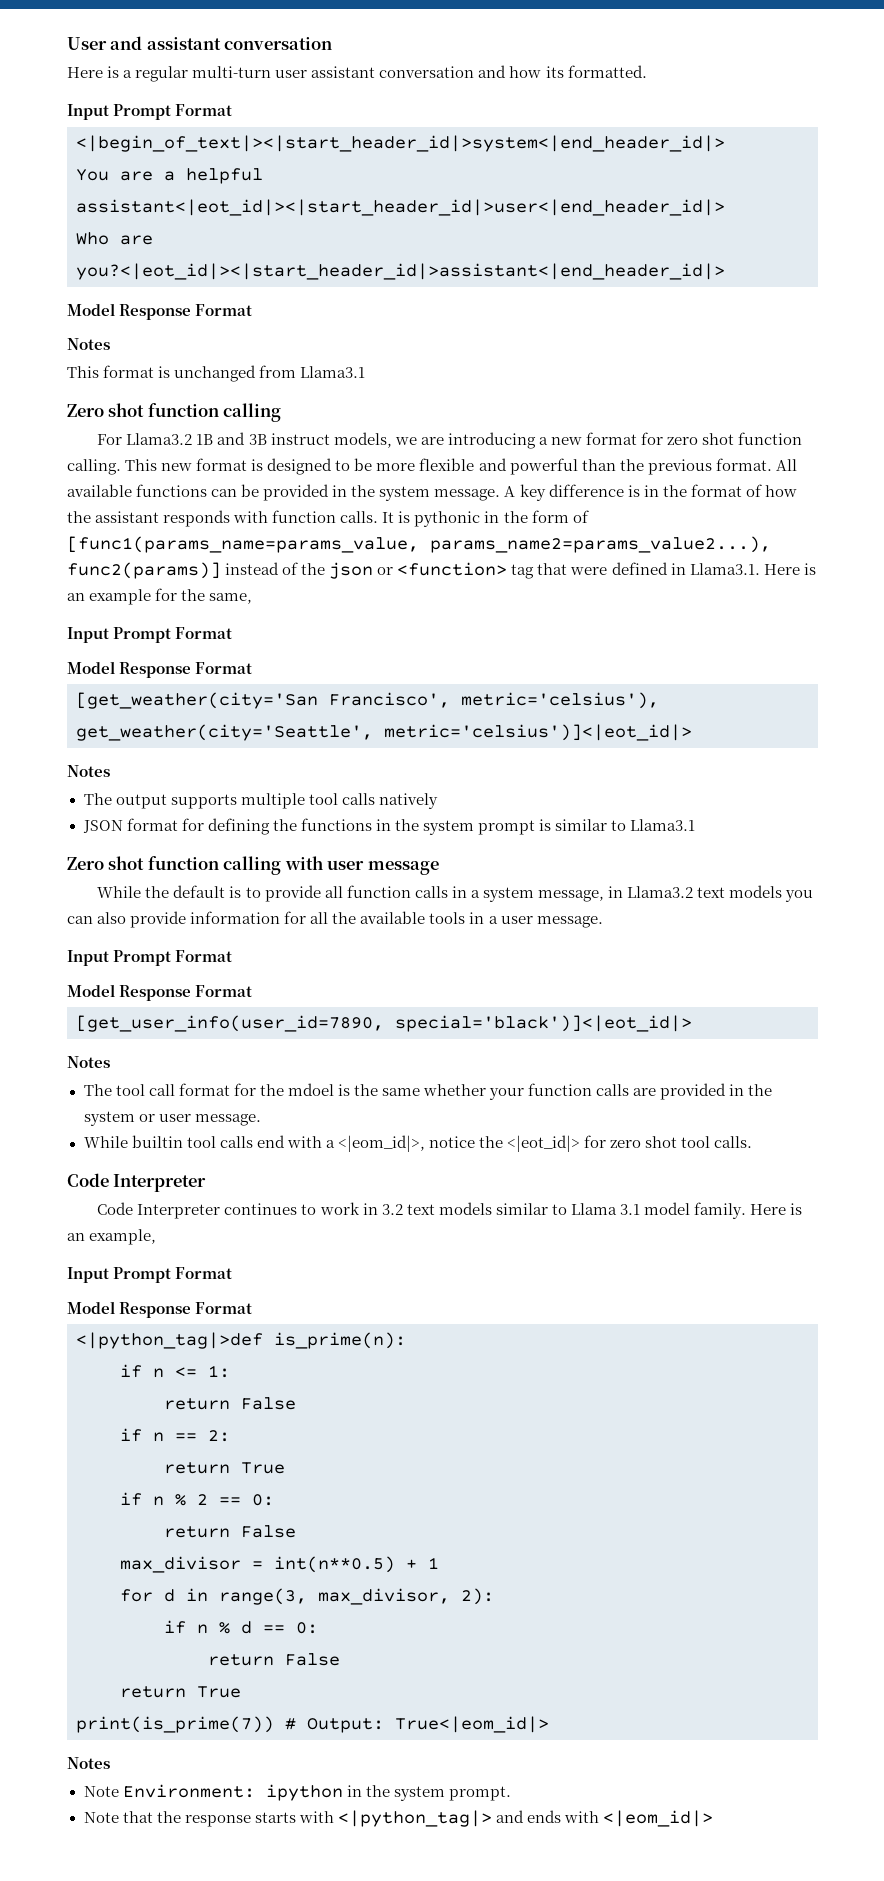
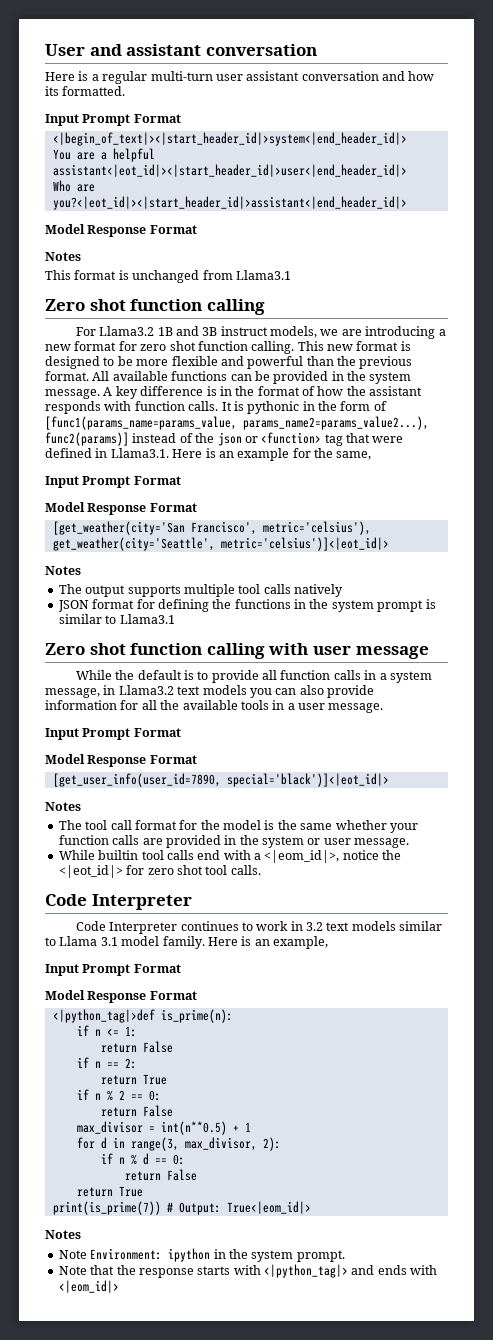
[287,1083,334,1096] mdoel -> [223,820,261,830] model

